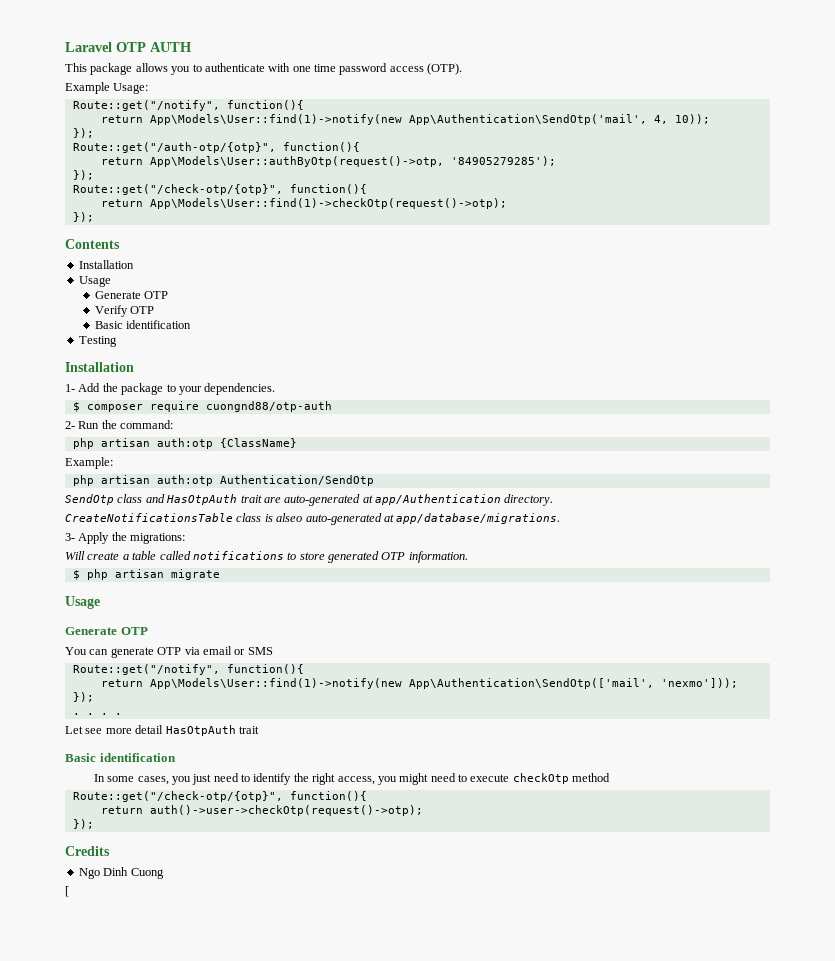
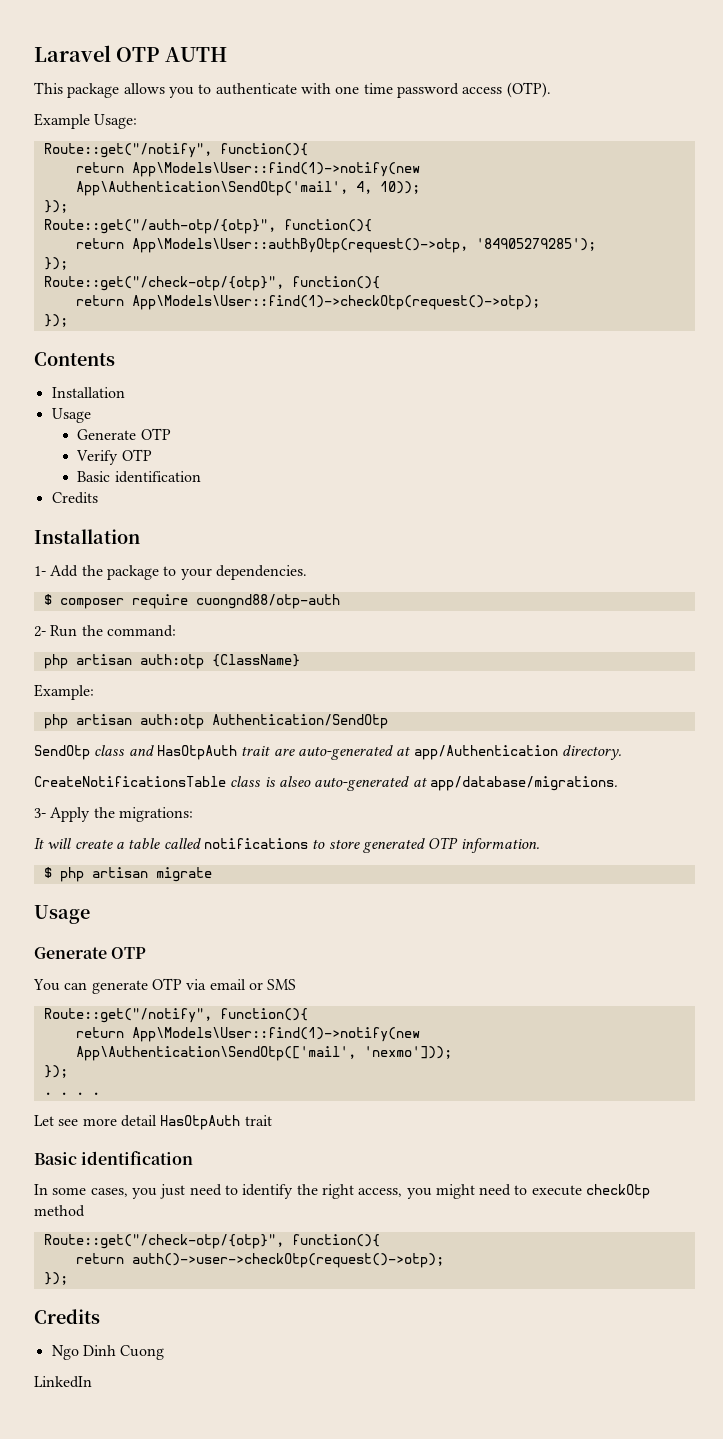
[78,336,117,347] Testing -> [51,492,98,504] Credits
[65,551,85,560] Will -> [34,838,72,849] It will
[65,886,69,897] [ -> [34,1376,92,1388] LinkedIn

